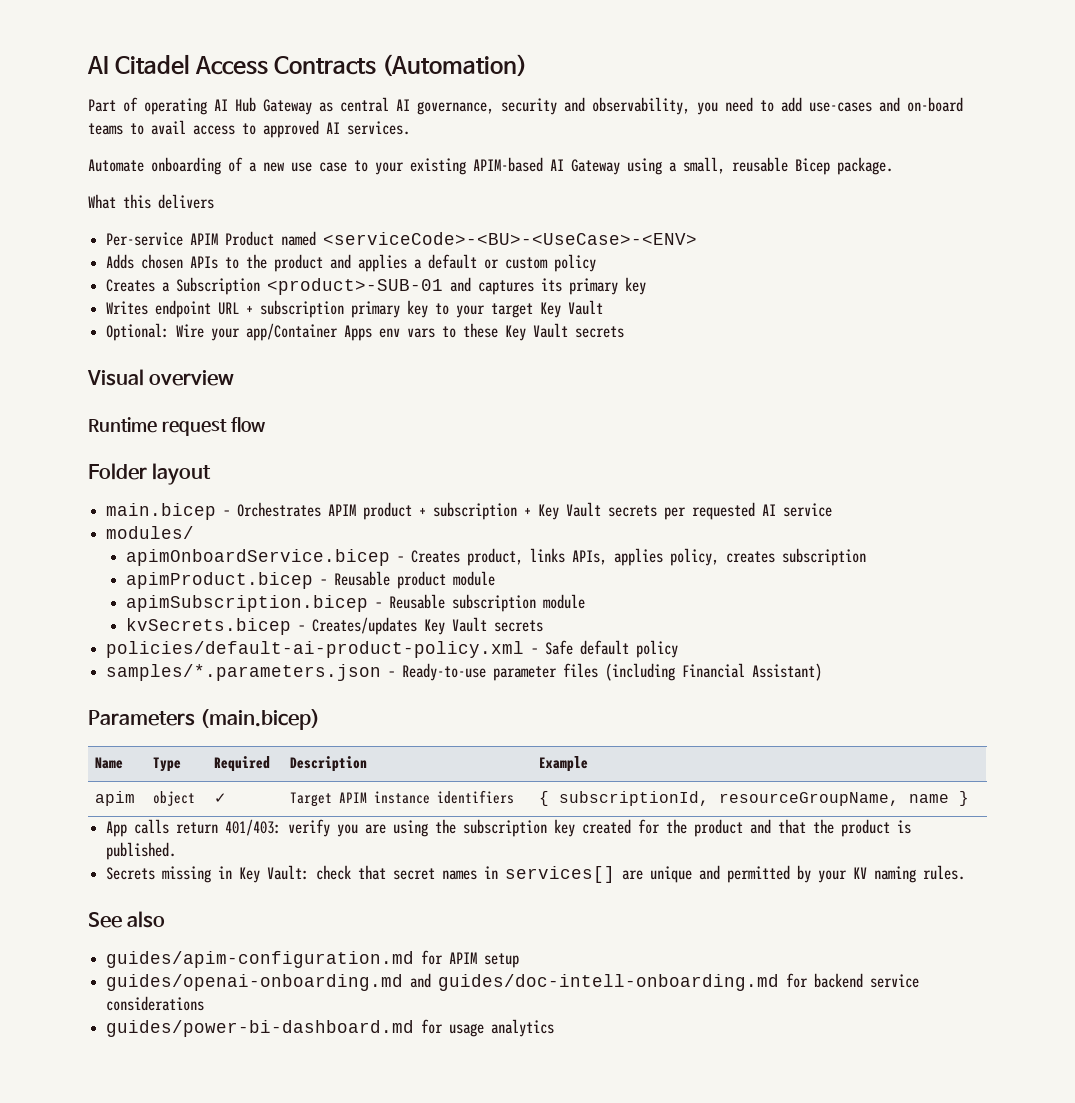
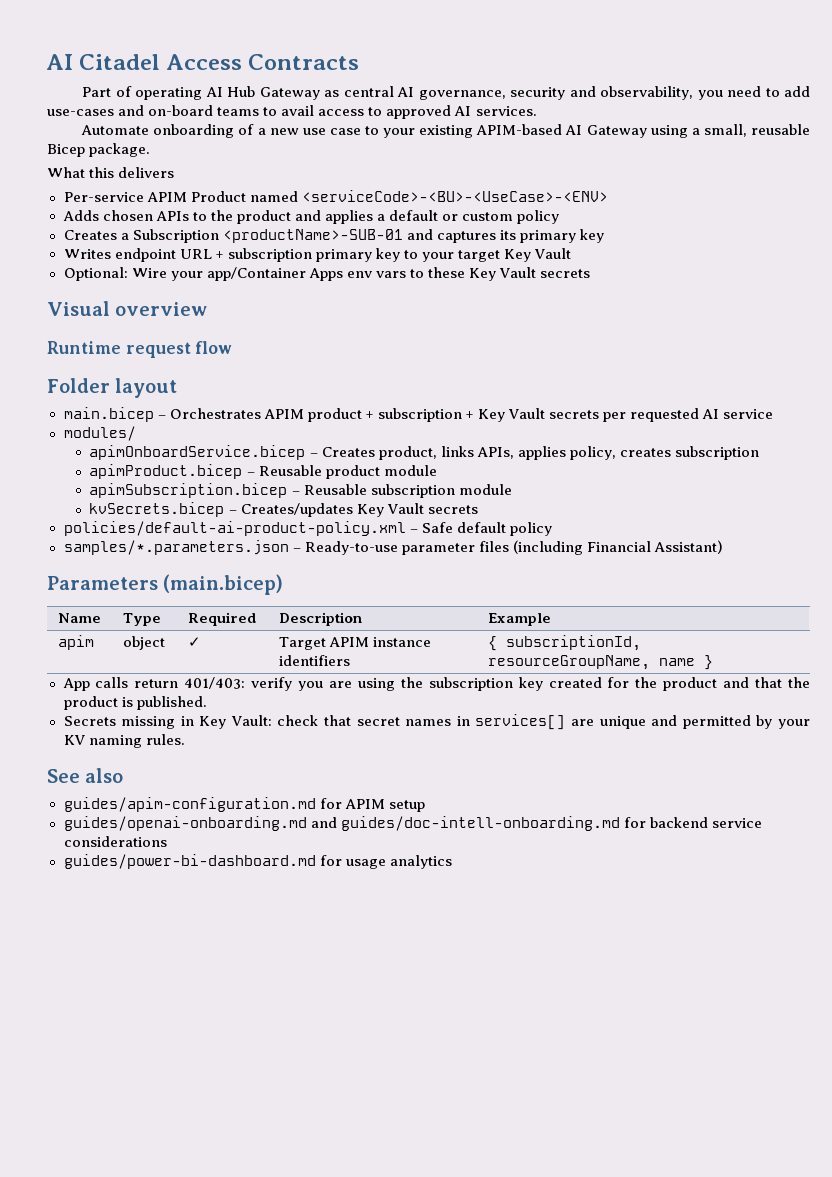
[382,54,528,77] (Automation) -> (360, 62) none
[267,278,444,295] <product>-SUB-01 -> [222,229,403,243] <productName>-SUB-01

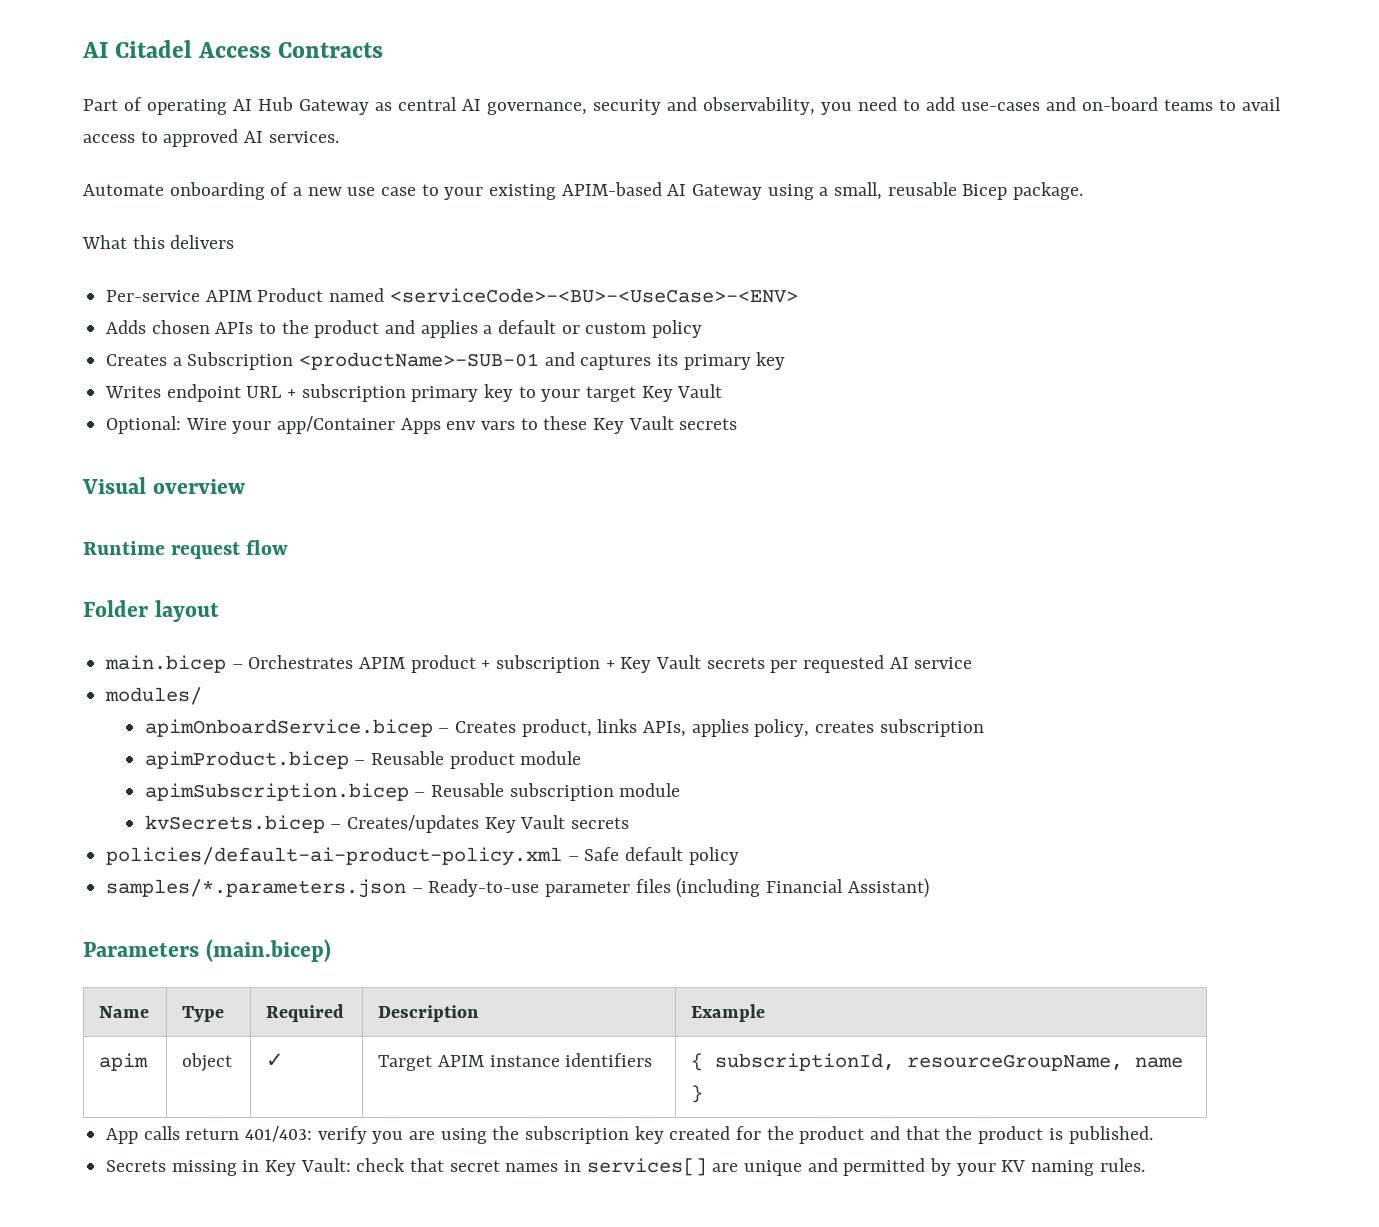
[47,768,124,783] [63,797,425,812] [63,816,762,831] [63,836,167,847] [63,854,452,869] // See also // guides/apim-configuration.md for APIM setup // guides/openai-onboarding.md and guides/doc-intell-onboarding.md for backend service considerations // guides/power-bi-dashboard.md for usage analytics -> (1145, 1165) none

